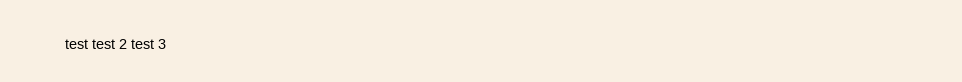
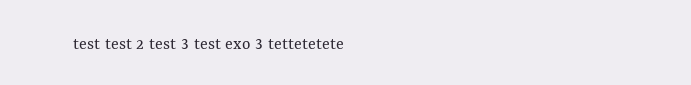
(166, 44) none -> [193,39,344,49] test exo 3 tettetetete

